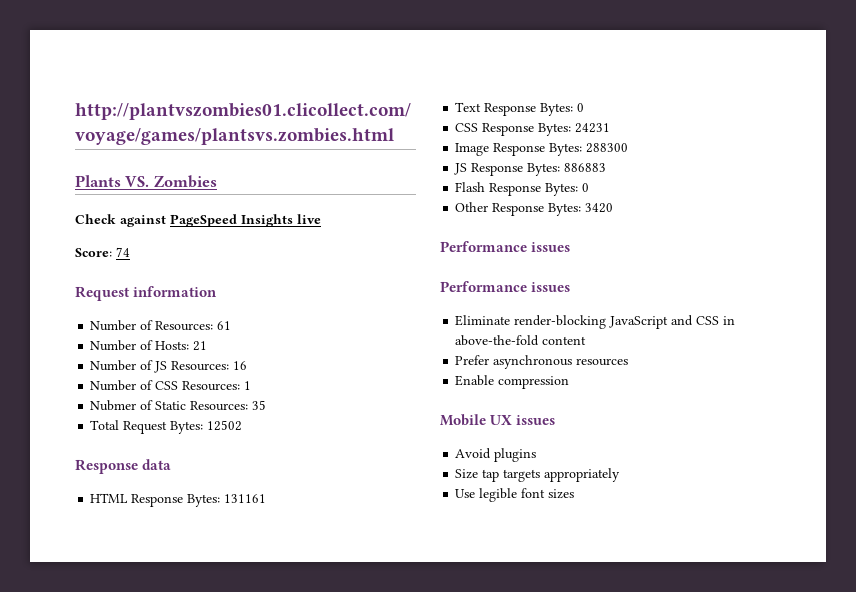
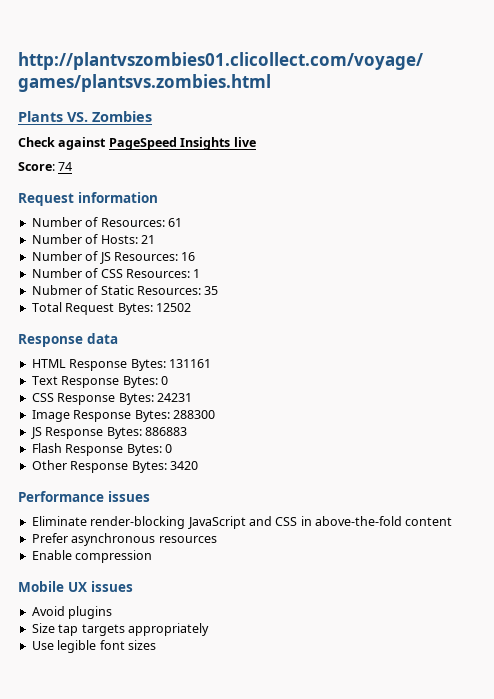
[440,281,571,292] // Performance issues -> (150, 496) none

